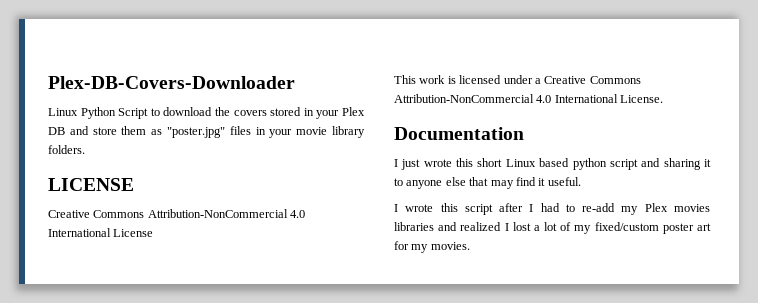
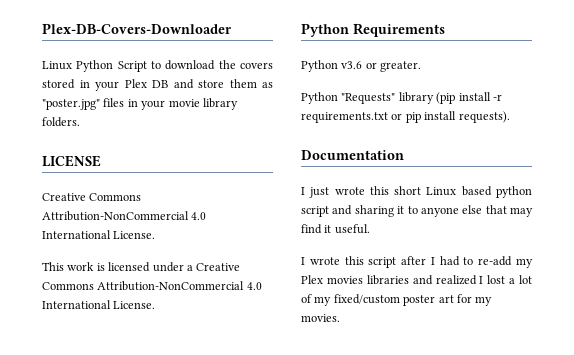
[113,229,154,237] License -> [113,231,156,239] License.
(664, 99) none -> [301,23,445,37] [301,60,422,72] [301,92,502,104] [301,111,510,123] // Python Requirements // Python v3.6 or greater. // Python "Requests" library (pip install -r requirements.txt or pip install requests).

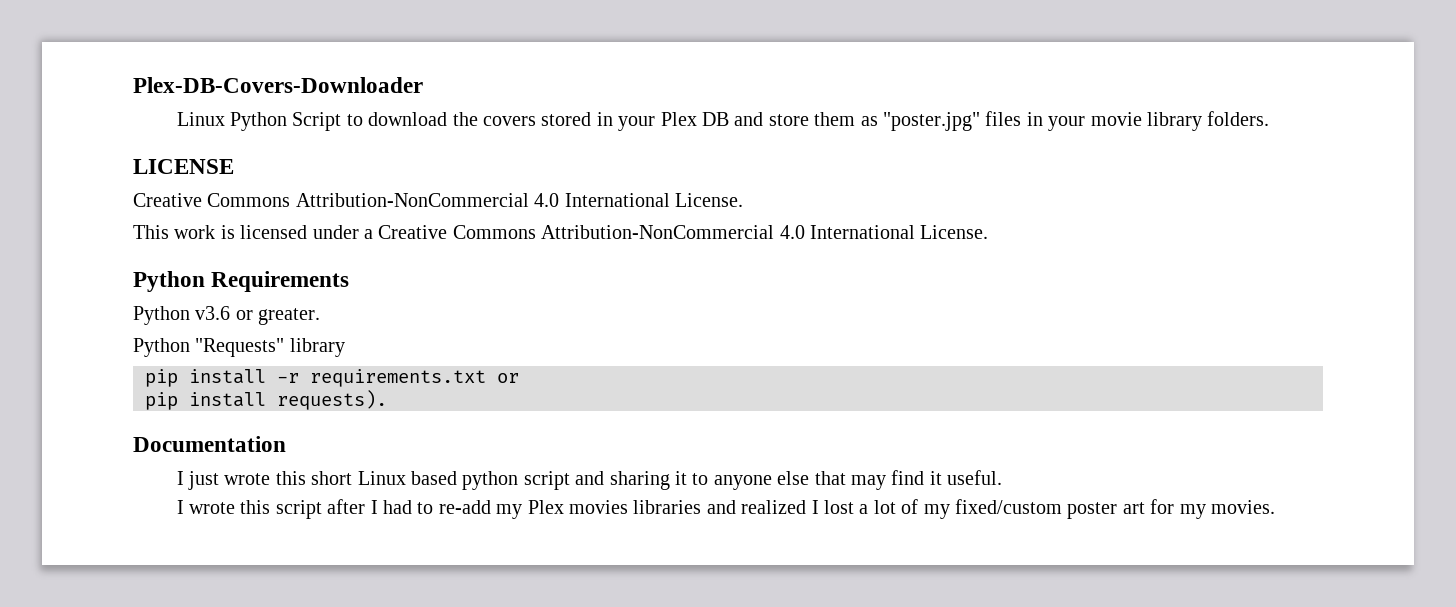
[436,92,456,104] (pip -> [145,369,178,387] // pip
(403, 116) none -> (519, 378) //

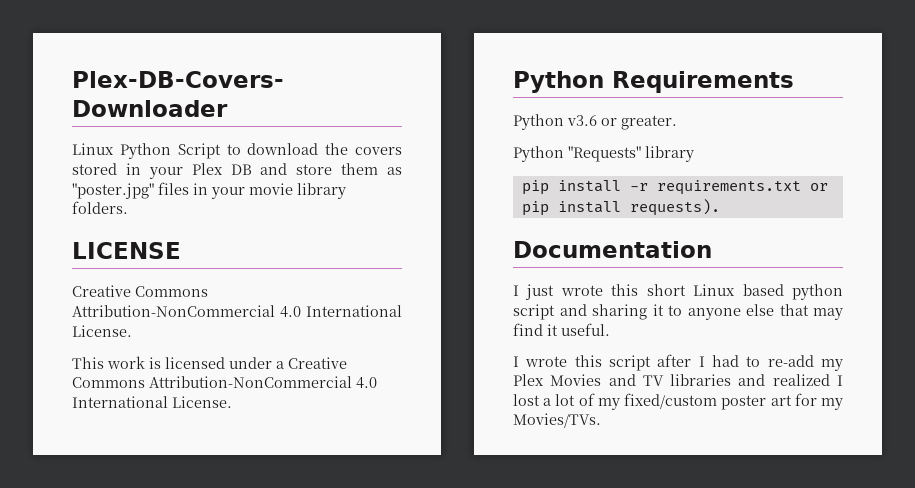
[568,500,628,514] movies -> [550,374,664,386] Movies and TV
[1210,500,1275,514] movies. -> [513,413,601,428] Movies/TVs.

